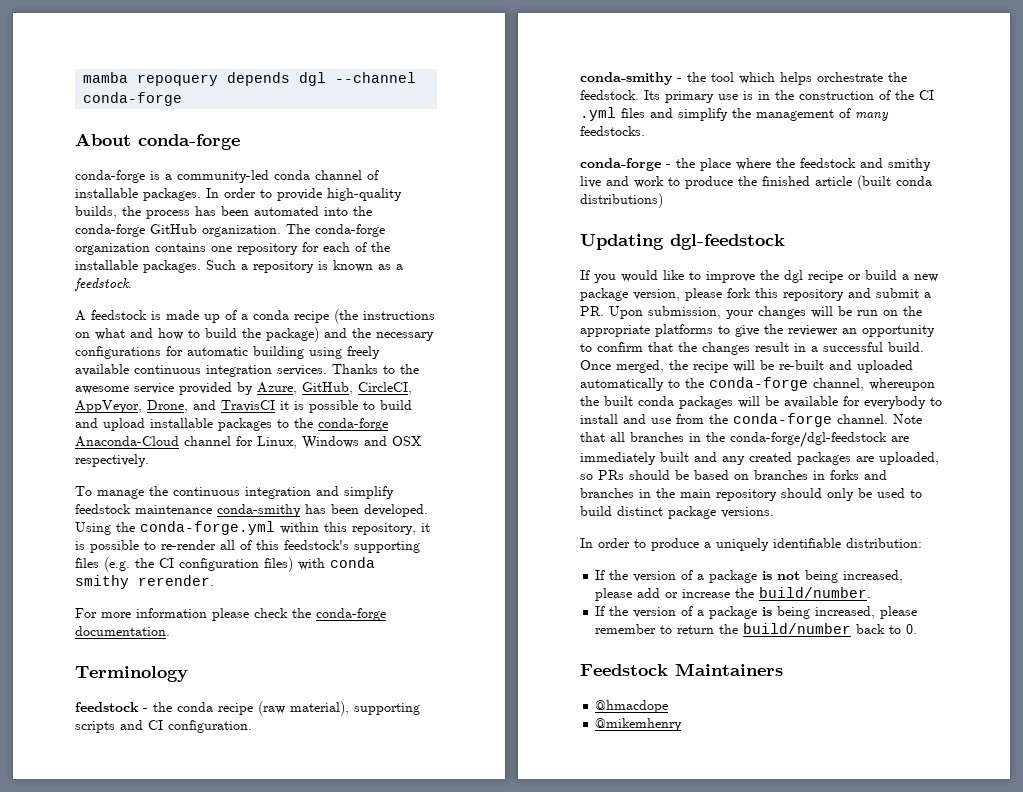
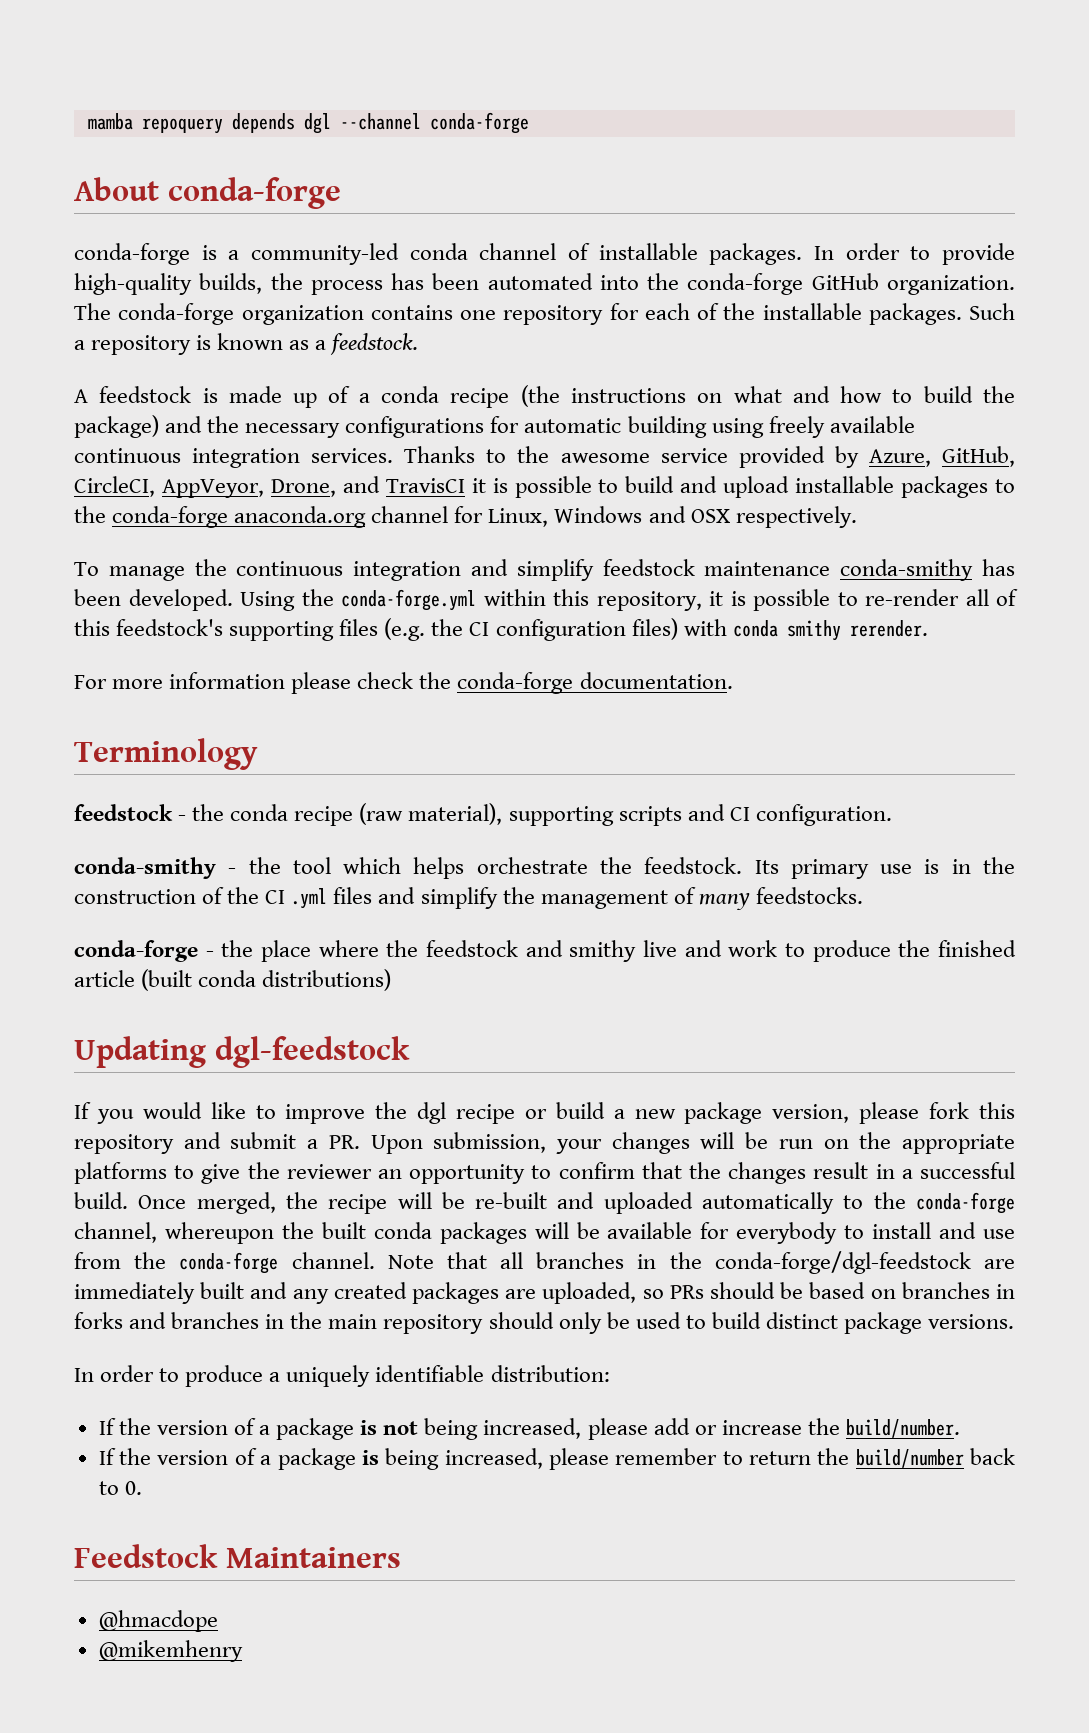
[75,436,179,447] Anaconda-Cloud -> [234,506,367,528] anaconda.org

